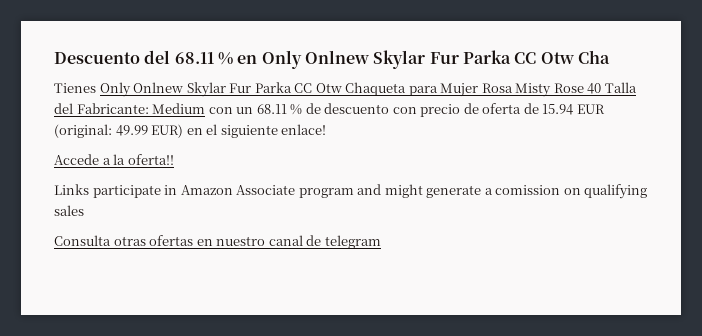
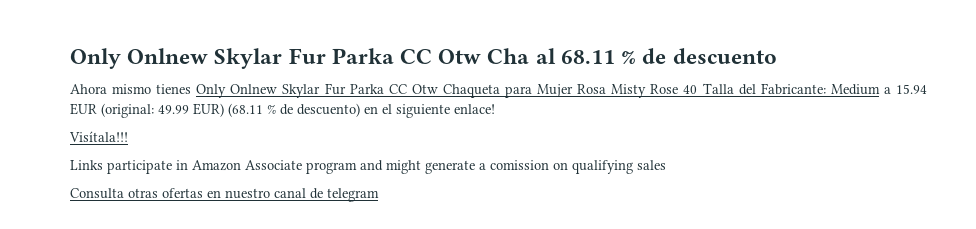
[54,50,258,65] Descuento del 68.11 % en -> (70, 58) none
[54,83,96,93] // Tienes -> [535,48,777,64] [70,84,192,94] al 68.11 % de descuento // Ahora mismo tienes
[208,103,539,117] con un 68.11 % de descuento con precio de oferta de -> [883,87,891,94] a
(184, 131) none -> [228,103,360,117] (68.11 % de descuento)
[54,154,174,165] Accede a la oferta!! -> [69,131,128,142] Visítala!!!

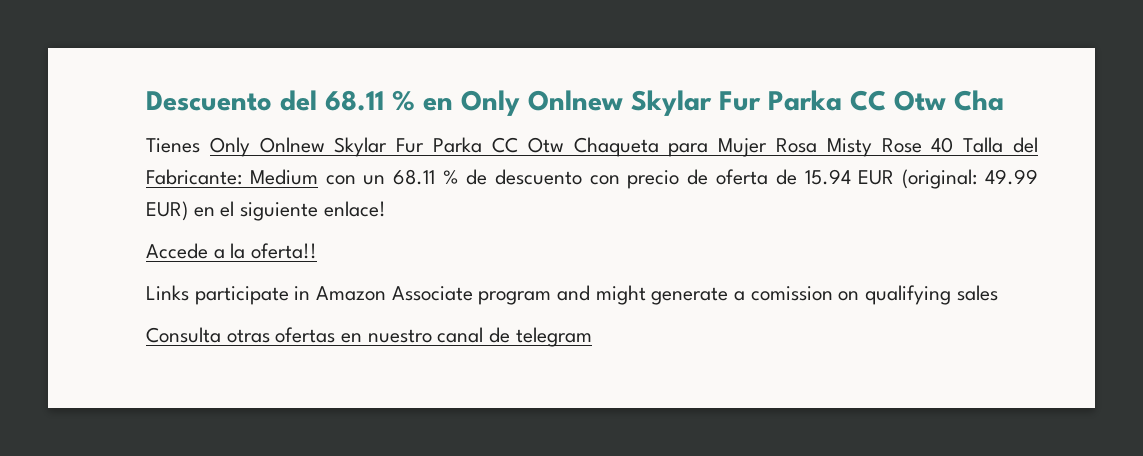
(70, 58) none -> [146,90,453,111] Descuento del 68.11 % en
[535,48,777,64] [70,84,192,94] al 68.11 % de descuento // Ahora mismo tienes -> [146,138,200,153] // Tienes
[883,87,891,94] a -> [325,169,797,189] con un 68.11 % de descuento con precio de oferta de
[228,103,360,117] (68.11 % de descuento) -> (188, 211) none
[69,131,128,142] Visítala!!! -> [146,243,318,259] Accede a la oferta!!

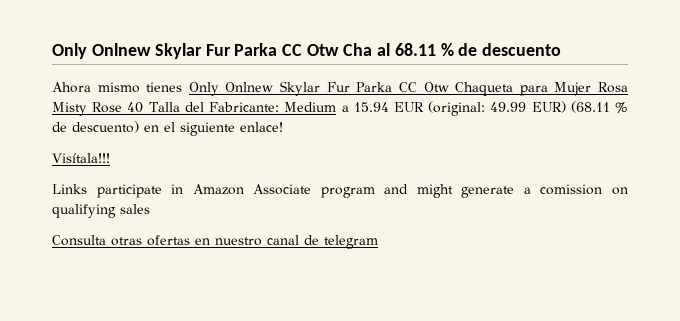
[146,90,453,111] Descuento del 68.11 % en -> (52, 51) none
[146,138,200,153] // Tienes -> [376,43,562,56] [52,82,183,93] al 68.11 % de descuento // Ahora mismo tienes
[325,169,797,189] con un 68.11 % de descuento con precio de oferta de -> [341,105,349,112] a
(188, 211) none -> [570,101,628,113] [52,121,139,133] (68.11 % de descuento)
[146,243,318,259] Accede a la oferta!! -> [52,153,110,163] Visítala!!!

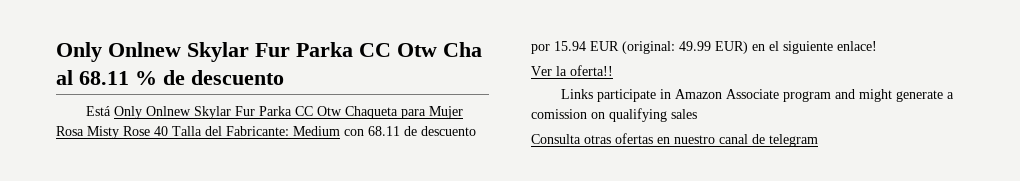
[52,82,183,93] Ahora mismo tienes -> [85,106,111,116] Está
[341,105,349,112] a -> [344,126,476,136] [531,44,550,54] con 68.11 de descuento por
[570,101,628,113] [52,121,139,133] (68.11 % de descuento) -> (748, 47) none
[52,153,110,163] Visítala!!! -> [531,65,613,76] Ver la oferta!!

